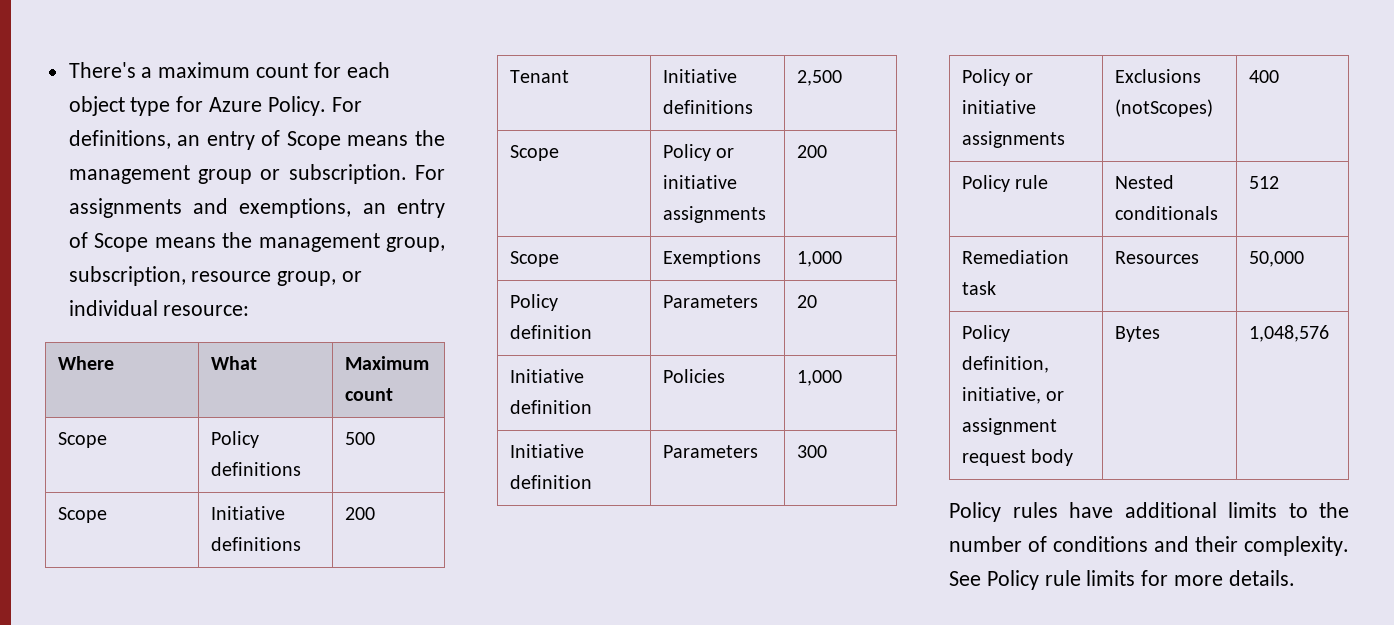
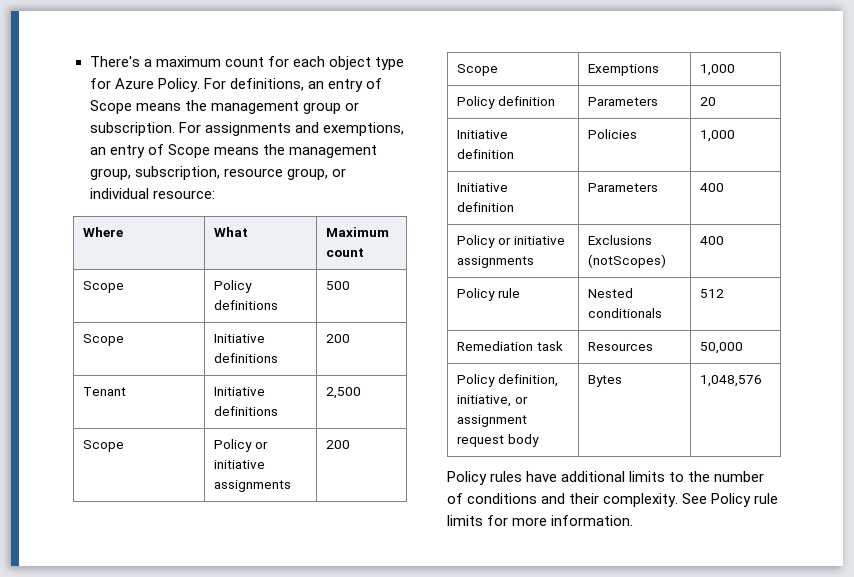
[796,445,827,458] 300 -> [700,183,725,192] 400
[1228,570,1295,586] details. -> [551,515,634,526] information.

